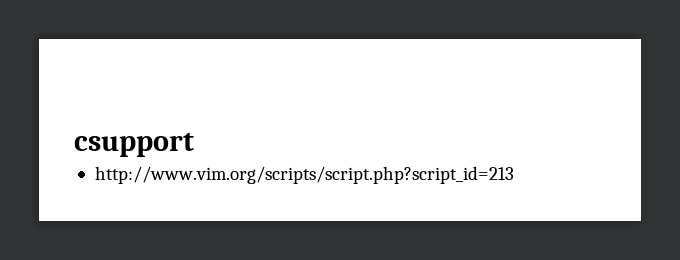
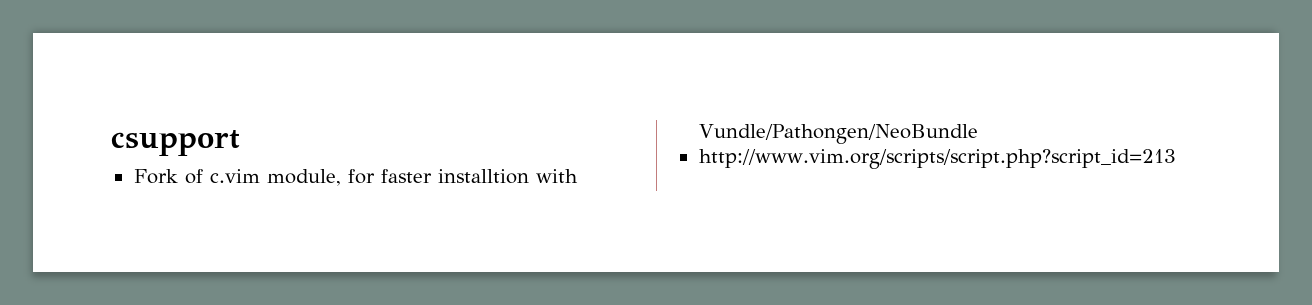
(194, 145) none -> [133,169,578,186] [698,124,978,144] // Fork of c.vim module, for faster installtion with Vundle/Pathongen/NeoBundle

